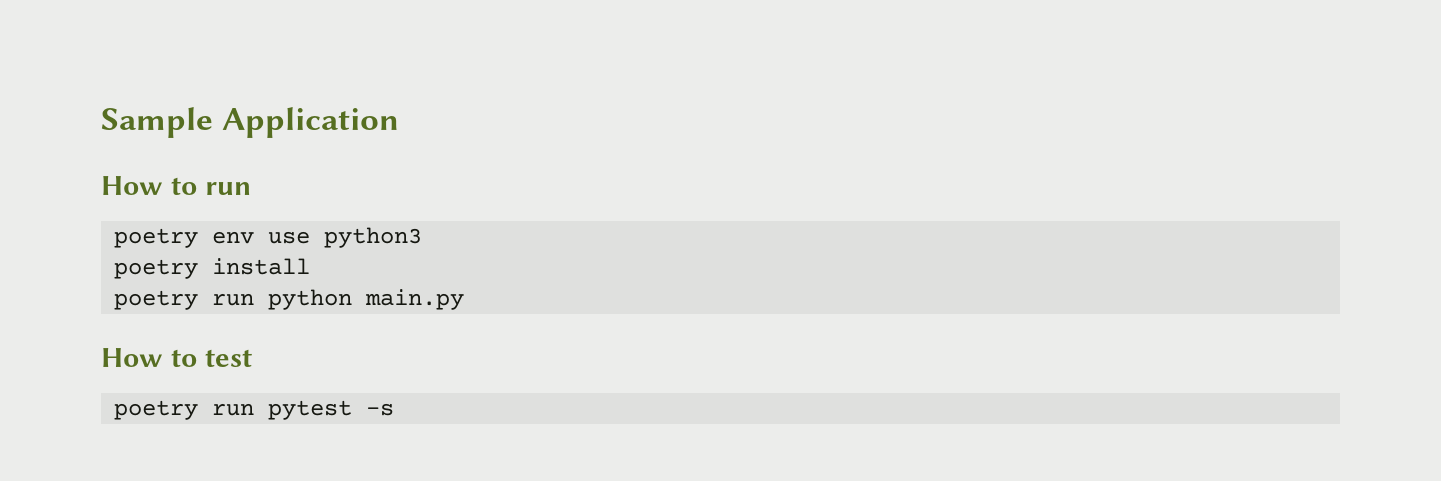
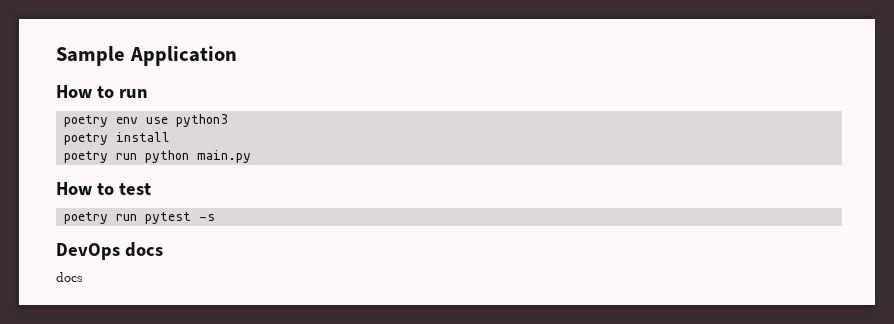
(394, 409) none -> [56,242,163,260] [56,272,83,282] // DevOps docs // docs

